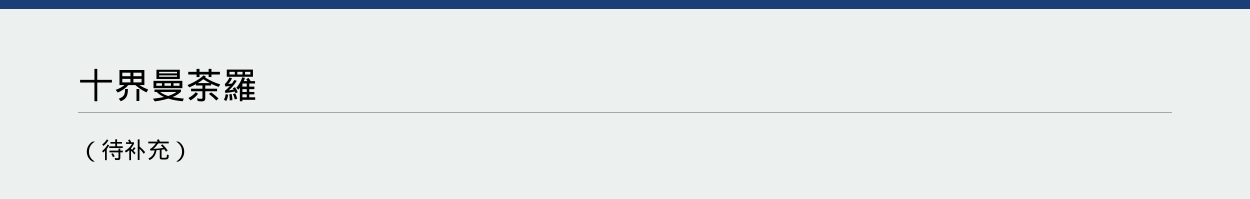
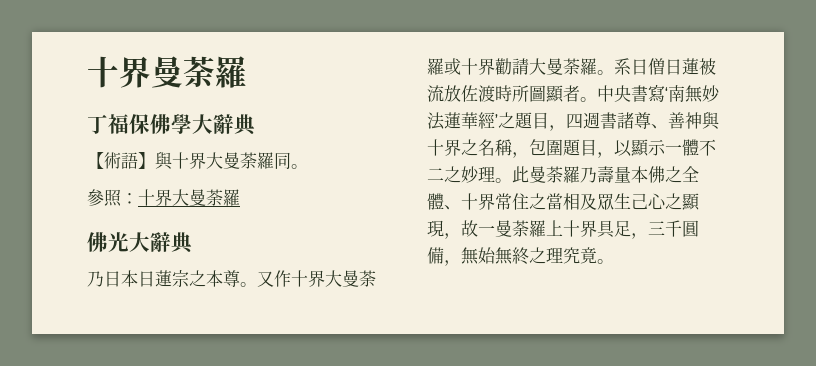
[78,139,193,162] （待补充） -> [87,114,257,136] [87,152,308,170] [87,189,240,207] [87,232,194,254] [87,270,376,287] [427,58,716,75] [427,84,720,103] [427,112,720,131] [427,139,716,158] [427,166,699,183] [427,193,700,211] [427,220,699,239] [427,247,614,266] 丁福保佛學大辭典 // 【術語】與十界大曼荼羅同。 // 參照：十界大曼荼羅 // 佛光大辭典 // 乃日本日蓮宗之本尊。又作十界大曼荼羅或十界勸請大曼荼羅。系日僧日蓮被流放佐渡時所圖顯者。中央書寫‘南無妙法蓮華經’之題目，四週書諸尊、善神與十界之名稱，包圍題目，以顯示一體不二之妙理。此曼荼羅乃壽量本佛之全體、十界常住之當相及眾生己心之顯現，故一曼荼羅上十界具足，三千圓備，無始無終之理究竟。

